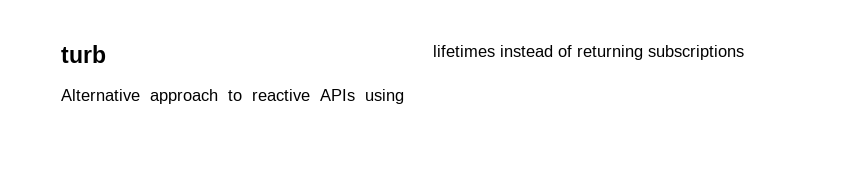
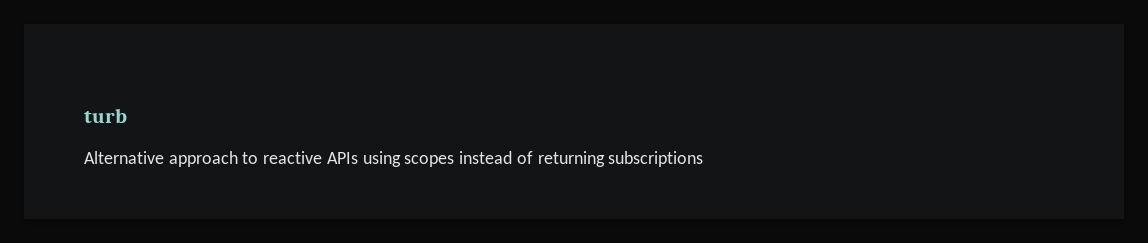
[433,45,495,57] lifetimes -> [404,155,455,167] scopes

